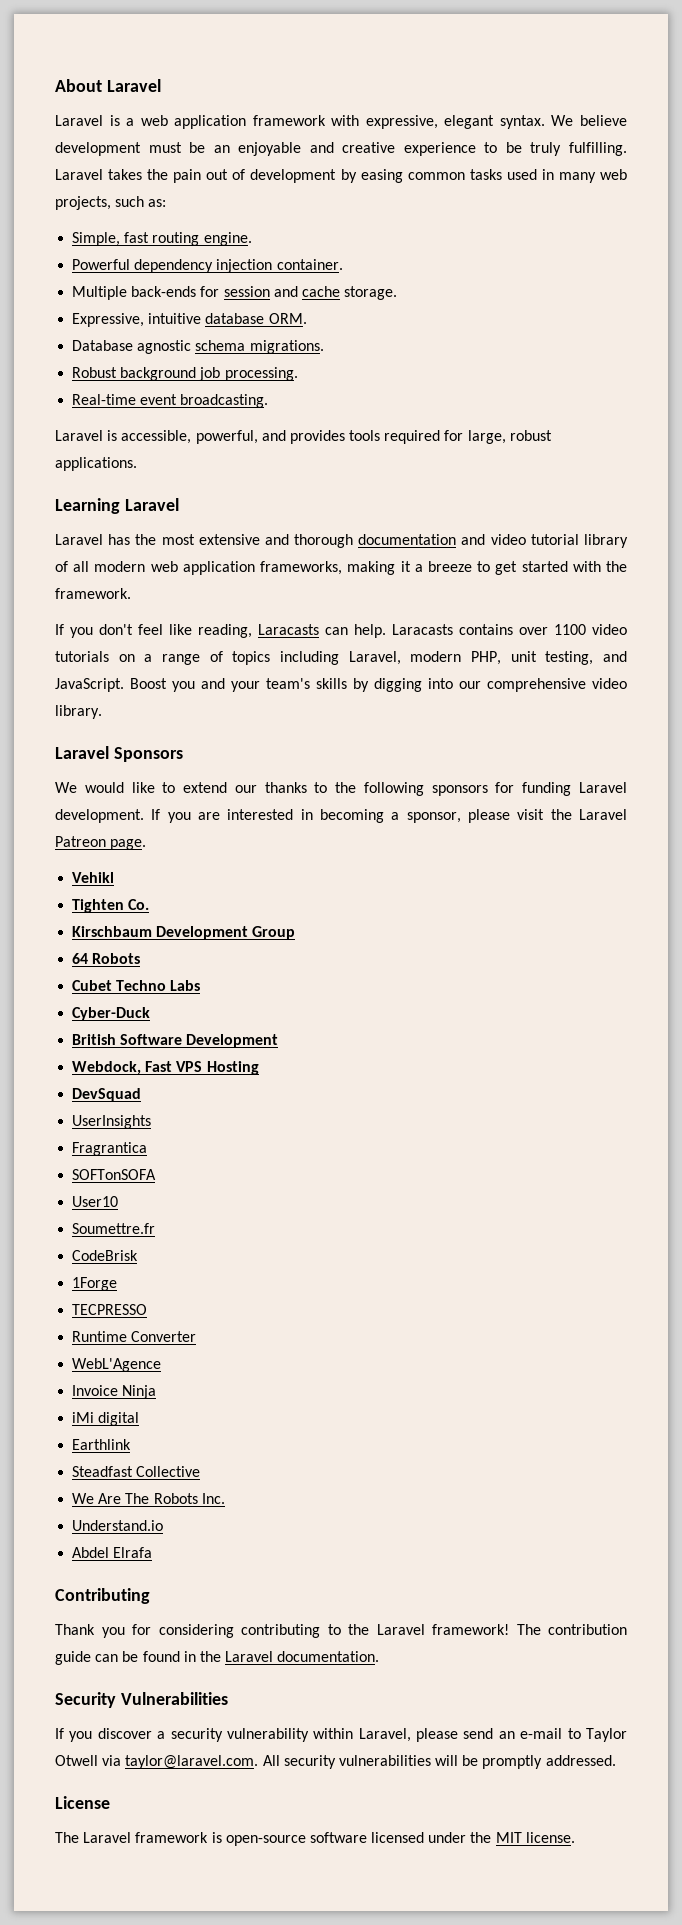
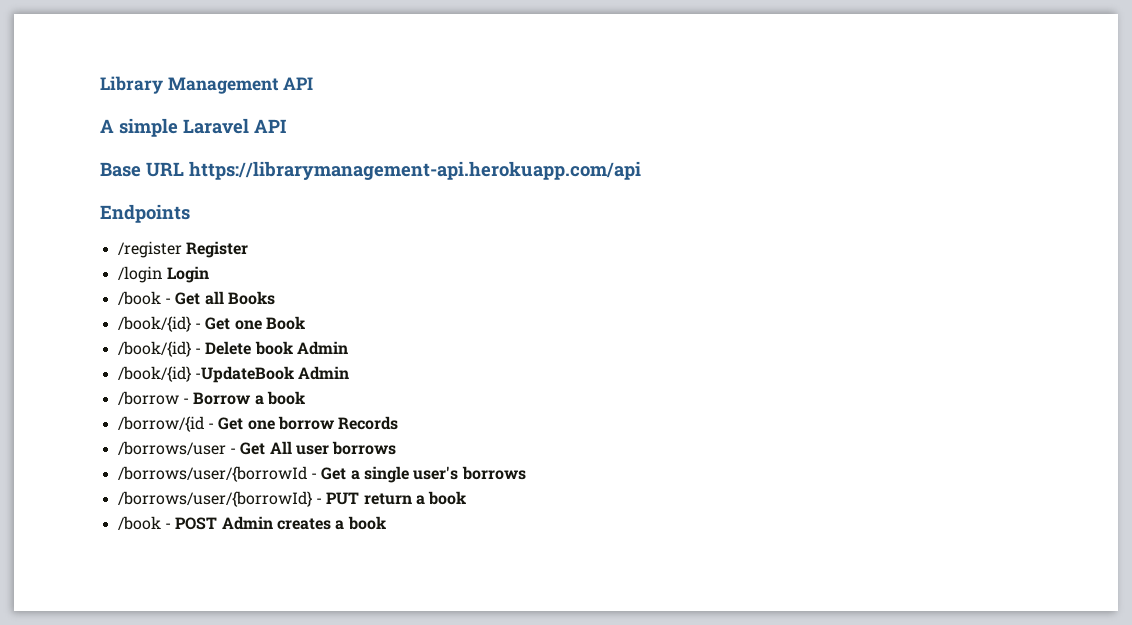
[55,79,161,92] [55,115,627,129] [55,142,627,156] [55,169,627,183] [55,196,167,210] [72,232,252,246] [72,259,343,273] [72,286,398,300] [72,313,307,327] [72,340,324,354] [72,367,298,381] [72,394,269,408] [55,430,552,444] [55,457,137,471] [55,498,179,514] [55,534,628,548] [55,561,627,575] [55,588,131,599] [55,624,627,638] [55,651,627,665] [55,678,627,692] [55,705,102,719] [55,746,183,762] [55,782,627,796] [55,809,627,823] [55,836,147,850] [72,872,115,883] [72,899,150,913] [72,926,296,940] [72,953,141,964] [72,980,201,991] [72,1007,151,1021] [72,1034,279,1048] [72,1061,259,1075] [72,1088,142,1102] [72,1115,152,1129] [72,1142,148,1156] [72,1169,157,1180] [72,1196,119,1207] [72,1223,156,1234] [72,1250,139,1261] [72,1277,118,1291] [72,1304,148,1315] [72,1331,197,1342] [72,1358,162,1372] [72,1385,157,1399] [72,1412,140,1426] [72,1439,132,1450] [72,1466,201,1477] [72,1493,225,1504] [72,1520,164,1531] [72,1547,153,1558] [55,1588,150,1604] [55,1624,627,1638] [55,1651,380,1665] [55,1692,228,1708] [55,1728,627,1742] [55,1755,616,1769] [55,1796,110,1809] [55,1832,575,1846] About Laravel // Laravel is a web application framework with expressive, elegant syntax. We believe development must be an enjoyable and creative experience to be truly fulfilling. Laravel takes the pain out of development by easing common tasks used in many web projects, such as: // Simple, fast routing engine. // Powerful dependency injection container. // Multiple back-ends for session and cache storage. // Expressive, intuitive database ORM. // Database agnostic schema migrations. // Robust background job processing. // Real-time event broadcasting. // Laravel is accessible, powerful, and provides tools required for large, robust applications. // Learning Laravel // Laravel has the most extensive and thorough documentation and video tutorial library of all modern web application frameworks, making it a breeze to get started with the framework. // If you don't feel like reading, Laracasts can help. Laracasts contains over 1100 video tutorials on a range of topics including Laravel, modern PHP, unit testing, and JavaScript. Boost you and your team's skills by digging into our comprehensive video library. // Laravel Sponsors // We would like to extend our thanks to the following sponsors for funding Laravel development. If you are interested in becoming a sponsor, please visit the Laravel Patreon page. // Vehikl // Tighten Co. // Kirschbaum Development Group // 64 Robots // Cubet Techno Labs // Cyber-Duck // British Software Development // Webdock, Fast VPS Hosting // DevSquad // UserInsights // Fragrantica // SOFTonSOFA // User10 // Soumettre.fr // CodeBrisk // 1Forge // TECPRESSO // Runtime Converter // WebL'Agence // Invoice Ninja // iMi digital // Earthlink // Steadfast Collective // We Are The Robots Inc. // Understand.io // Abdel Elrafa // Contributing // Thank you for considering contributing to the Laravel framework! The contribution guide can be found in the Laravel documentation. // Security Vulnerabilities // If you discover a security vulnerability within Laravel, please send an e-mail to Taylor Otwell via taylor@laravel.com. All security vulnerabilities will be promptly addressed. // License // The Laravel framework is open-source software licensed under the MIT license. -> [100,76,314,94] [100,118,286,137] [100,161,641,180] [100,204,190,223] [117,241,248,258] [117,266,209,283] [117,291,275,305] [117,316,305,332] [117,341,348,357] [117,366,350,383] [117,391,305,405] [117,416,399,432] [117,441,397,455] [117,466,526,483] [117,491,467,507] [117,516,386,530] Library Management API // A simple Laravel API // Base URL https://librarymanagement-api.herokuapp.com/api // Endpoints // /register Register // /login Login // /book - Get all Books // /book/{id} - Get one Book // /book/{id} - Delete book Admin // /book/{id} -UpdateBook Admin // /borrow - Borrow a book // /borrow/{id - Get one borrow Records // /borrows/user - Get All user borrows // /borrows/user/{borrowId - Get a single user's borrows // /borrows/user/{borrowId} - PUT return a book // /book - POST Admin creates a book

